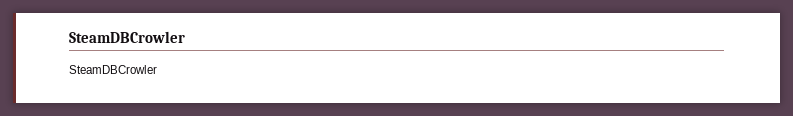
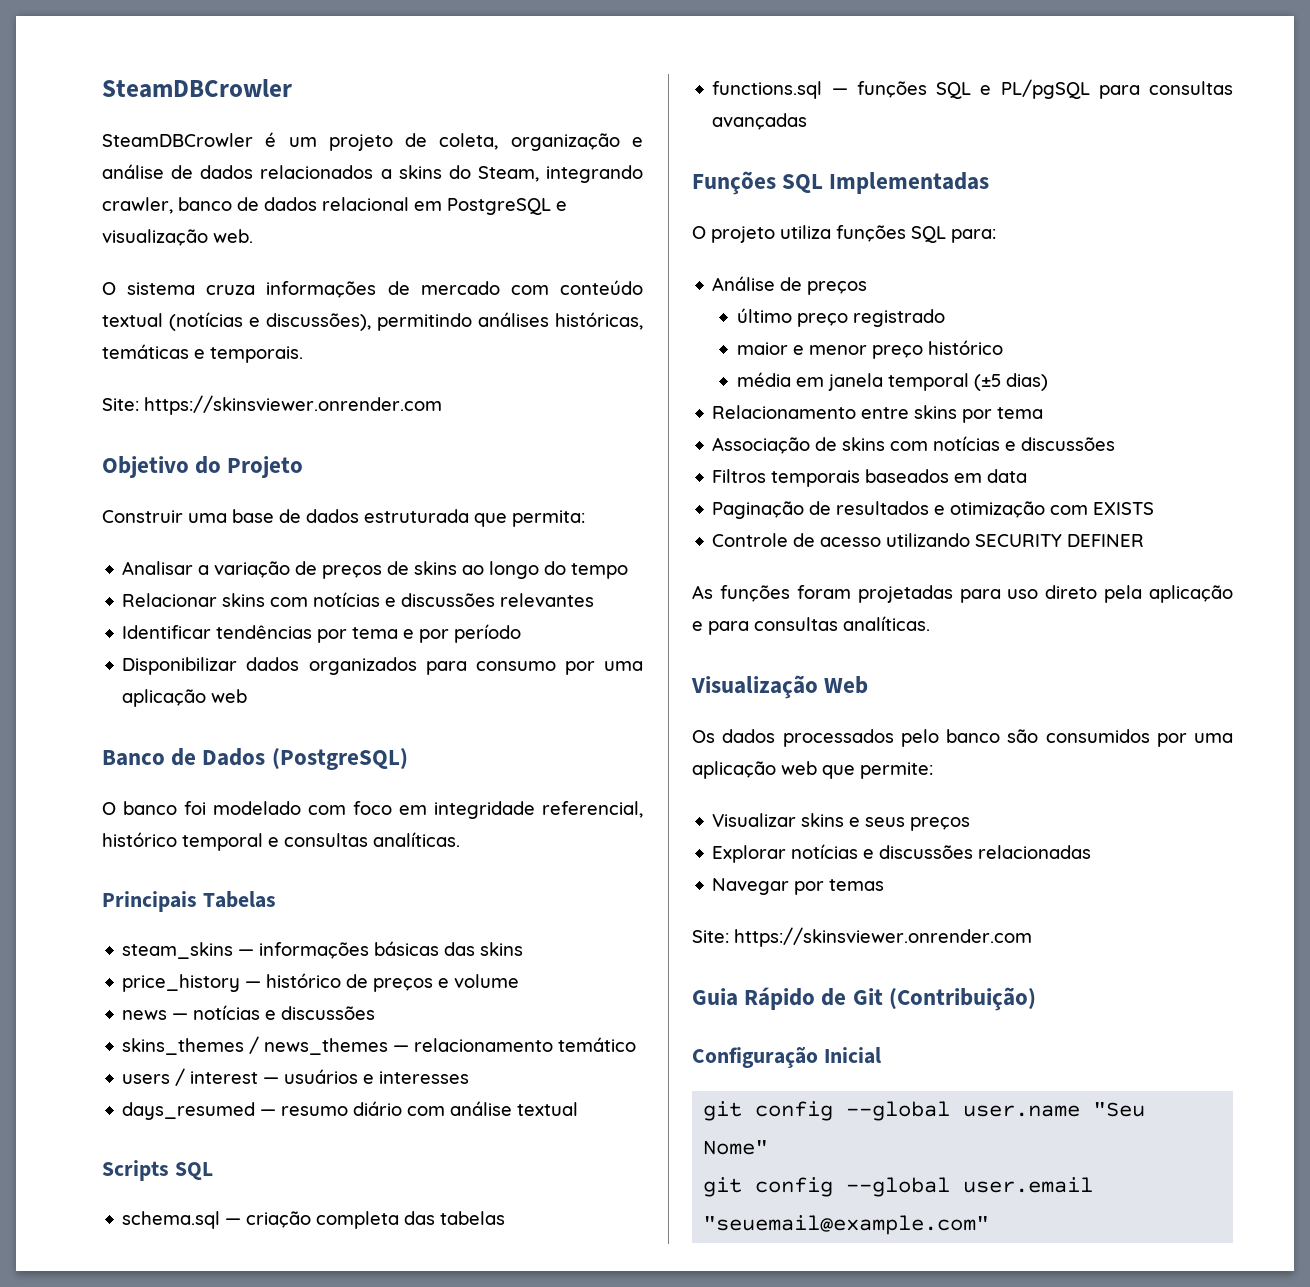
(157, 69) none -> [265,132,643,151] [102,164,643,183] [102,197,567,215] [102,229,253,246] [102,280,644,298] [102,312,643,331] [102,344,303,363] [102,395,442,415] [102,456,304,478] [102,509,585,527] [122,561,629,579] [122,592,595,607] [122,624,522,643] [122,657,643,675] [122,689,248,707] [102,748,408,770] [102,801,643,819] [102,832,460,851] [102,891,276,912] [122,941,524,959] [122,973,520,992] [122,1005,376,1020] [122,1036,637,1055] [122,1068,470,1086] [122,1101,579,1120] [102,1160,213,1181] [122,1211,506,1229] [712,79,1233,99] [712,113,808,130] [692,171,990,195] [692,225,996,243] [712,276,868,295] [736,308,945,327] [736,340,1003,359] [736,372,1048,391] [712,405,1044,423] [712,436,1116,454] [712,469,1028,487] [712,501,1155,519] [712,533,1145,547] [692,585,1233,603] [692,616,930,635] [691,675,869,699] [692,729,1233,747] [692,761,933,779] [712,813,971,831] [712,844,1092,863] [712,878,885,895] [692,927,1032,947] [692,987,1036,1011] [692,1046,881,1068] [703,1101,1146,1121] [703,1140,769,1155] [703,1177,1094,1197] [703,1215,990,1235] é um projeto de coleta, organização e análise de dados relacionados a skins do Steam, integrando crawler, banco de dados relacional em PostgreSQL e visualização web. // O sistema cruza informações de mercado com conteúdo textual (notícias e discussões), permitindo análises históricas, temáticas e temporais. // Site: https://skinsviewer.onrender.com // Objetivo do Projeto // Construir uma base de dados estruturada que permita: // Analisar a variação de preços de skins ao longo do tempo // Relacionar skins com notícias e discussões relevantes // Identificar tendências por tema e por período // Disponibilizar dados organizados para consumo por uma aplicação web // Banco de Dados (PostgreSQL) // O banco foi modelado com foco em integridade referencial, histórico temporal e consultas analíticas. // Principais Tabelas // steam_skins — informações básicas das skins // price_history — histórico de preços e volume // news — notícias e discussões // skins_themes / news_themes — relacionamento temático // users / interest — usuários e interesses // days_resumed — resumo diário com análise textual // Scripts SQL // schema.sql — criação completa das tabelas // functions.sql — funções SQL e PL/pgSQL para consultas avançadas // Funções SQL Implementadas // O projeto utiliza funções SQL para: // Análise de preços // último preço registrado // maior e menor preço histórico // média em janela temporal (±5 dias) // Relacionamento entre skins por tema // Associação de skins com notícias e discussões // Filtros temporais baseados em data // Paginação de resultados e otimização com EXISTS // Controle de acesso utilizando SECURITY DEFINER // As funções foram projetadas para uso direto pela aplicação e para consultas analíticas. // Visualização Web // Os dados processados pelo banco são consumidos por uma aplicação web que permite: // Visualizar skins e seus preços // Explorar notícias e discussões relacionadas // Navegar por temas // Site: https://skinsviewer.onrender.com // Guia Rápido de Git (Contribuição) // Configuração Inicial // git config --global user.name "Seu Nome" // git config --global user.email "seuemail@example.com"

